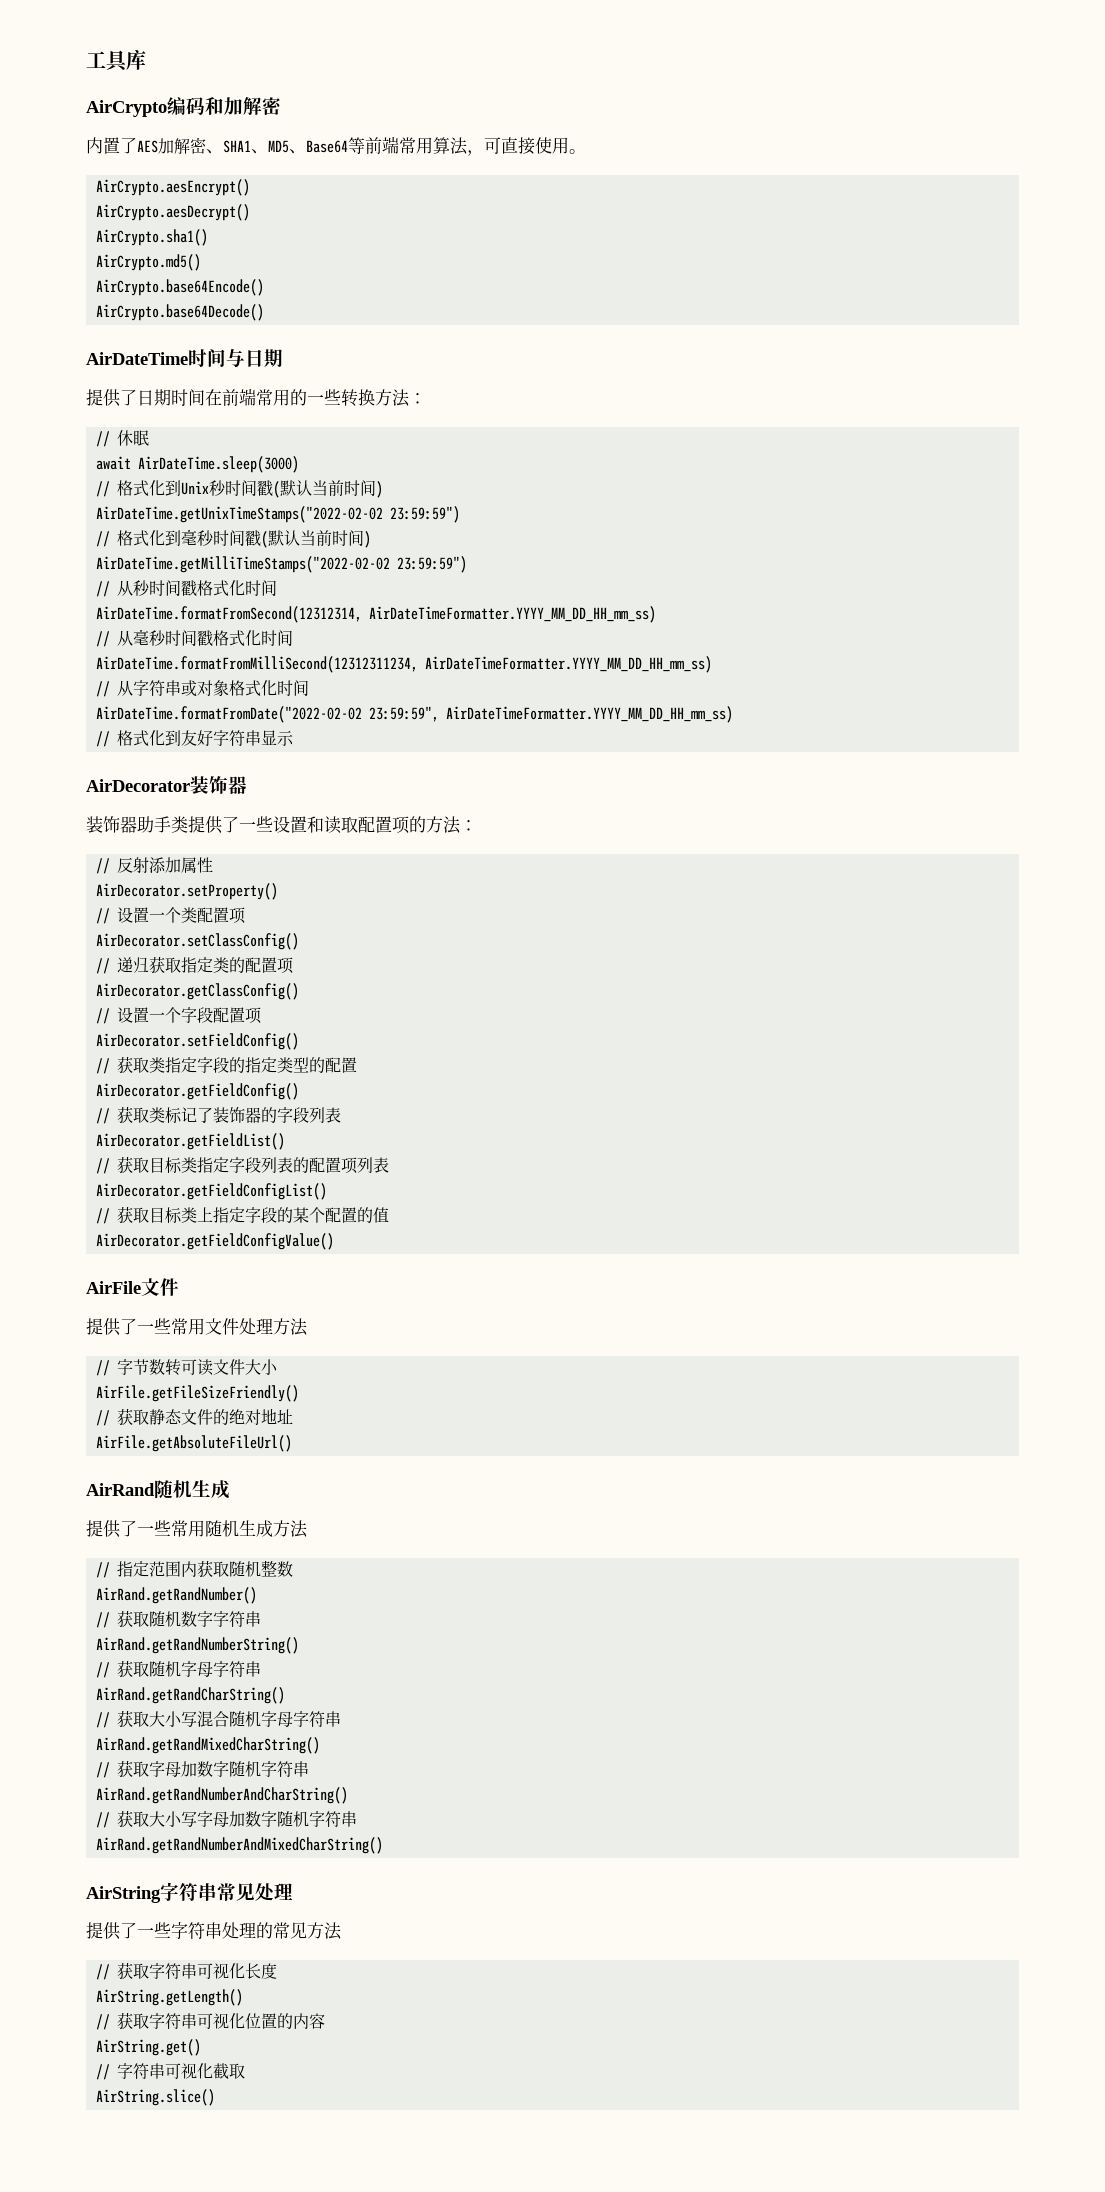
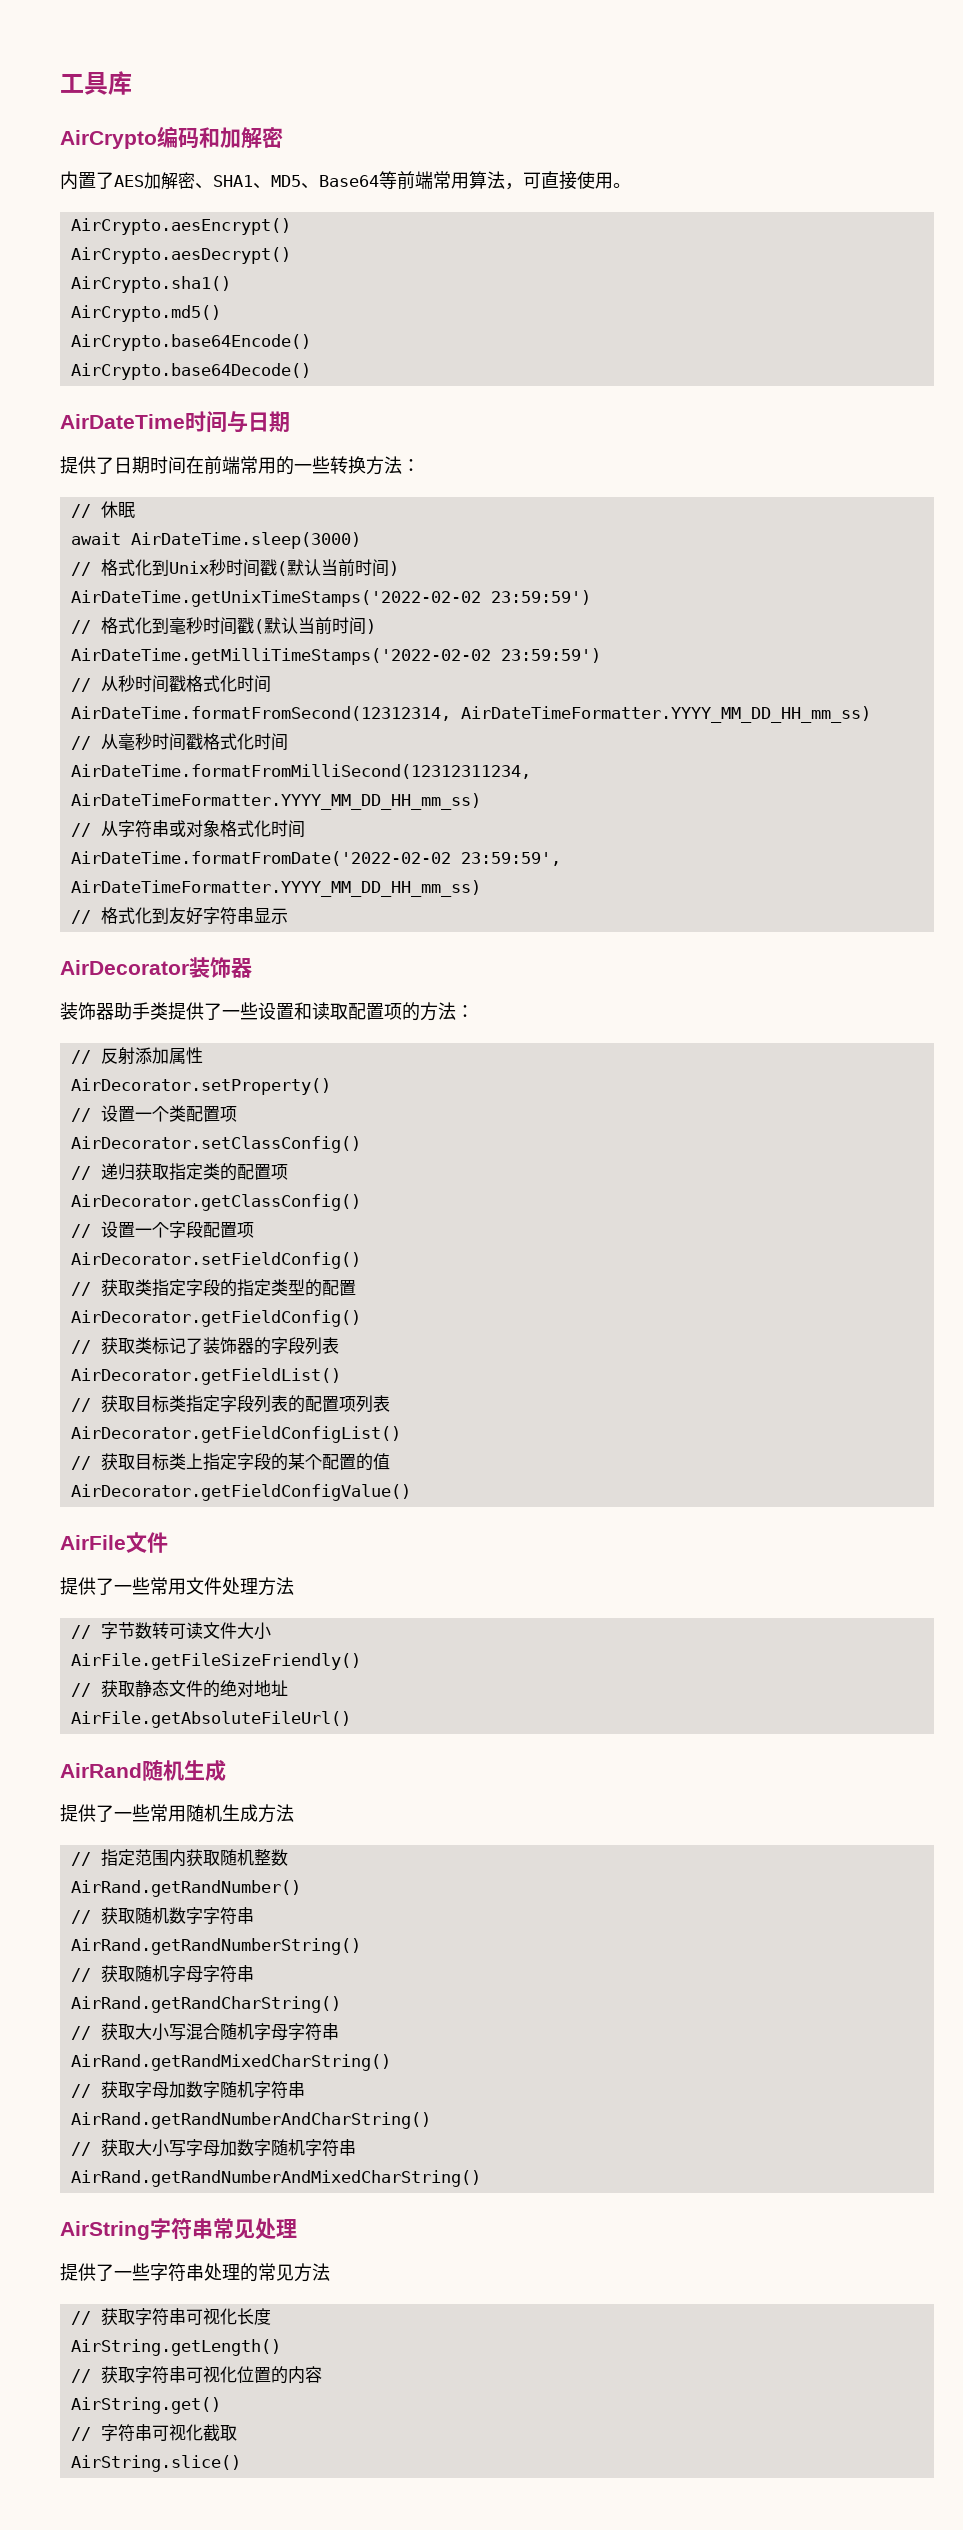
[96,506,461,523] AirDateTime.getUnixTimeStamps("2022-02-02 23:59:59") -> [70,590,591,607] AirDateTime.getUnixTimeStamps('2022-02-02 23:59:59')
[96,556,468,573] AirDateTime.getMilliTimeStamps("2022-02-02 23:59:59") -> [70,648,601,665] AirDateTime.getMilliTimeStamps('2022-02-02 23:59:59')
[96,706,440,723] AirDateTime.formatFromDate("2022-02-02 23:59:59", -> [70,851,561,866] AirDateTime.formatFromDate('2022-02-02 23:59:59',

